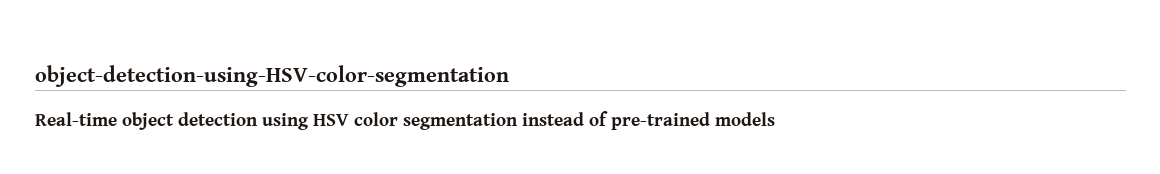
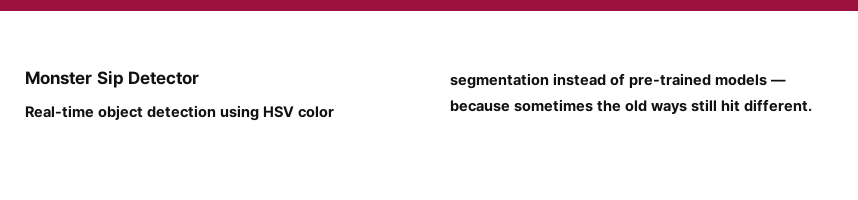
[35,65,509,87] object-detection-using-HSV-color-segmentation -> [25,70,200,88] Monster Sip Detector
(775, 119) none -> [770,79,787,85] [450,99,813,114] — because sometimes the old ways still hit different.

